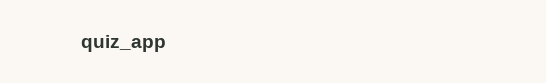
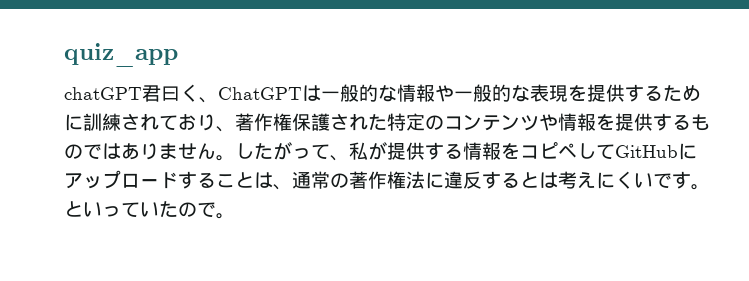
(166, 43) none -> [64,84,701,103] [64,113,710,132] [64,142,697,161] [64,170,710,190] [64,201,235,219] // chatGPT君曰く、ChatGPTは一般的な情報や一般的な表現を提供するために訓練されており、著作権保護された特定のコンテンツや情報を提供するものではありません。したがって、私が提供する情報をコピペしてGitHubにアップロードすることは、通常の著作権法に違反するとは考えにくいです。といっていたので。

